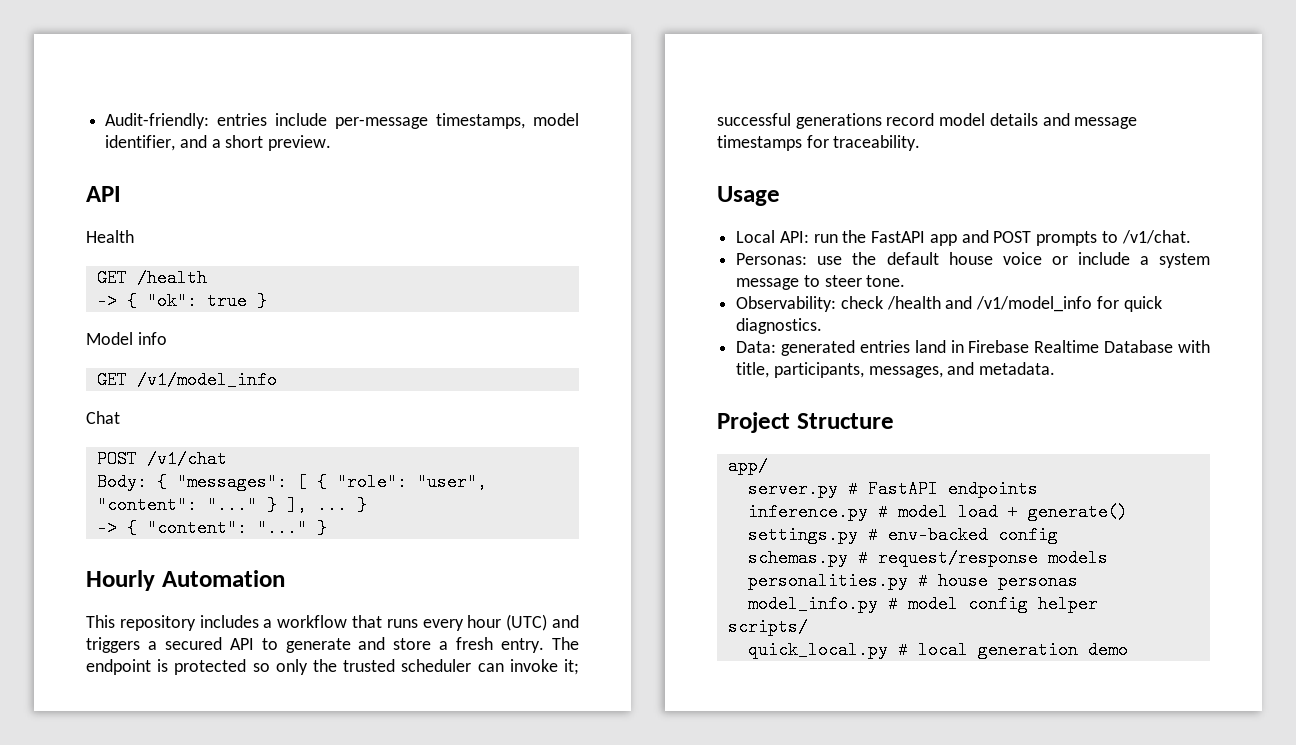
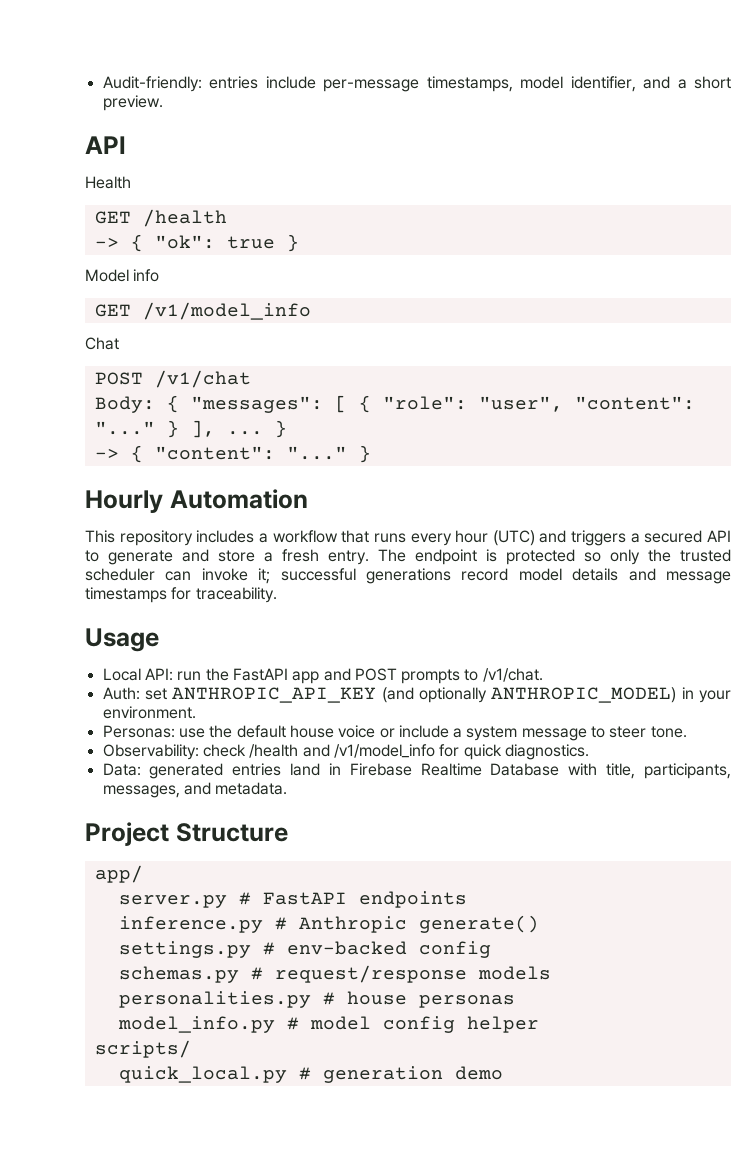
(1191, 237) none -> [102,687,731,703] [102,706,196,719] // Auth: set ANTHROPIC_API_KEY (and optionally ANTHROPIC_MODEL) in your environment.
[897,503,1018,521] model load + -> [298,916,407,933] Anthropic
[917,641,968,659] local -> (311, 1073) none

